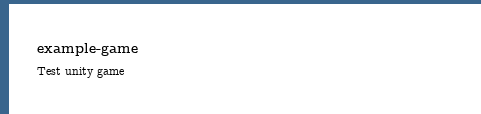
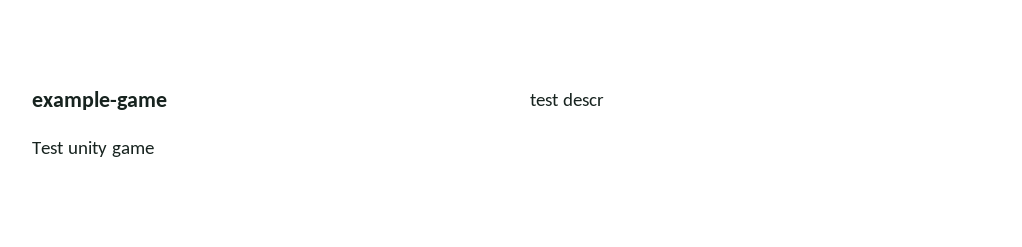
(124, 73) none -> [530,93,604,106] // test descr

